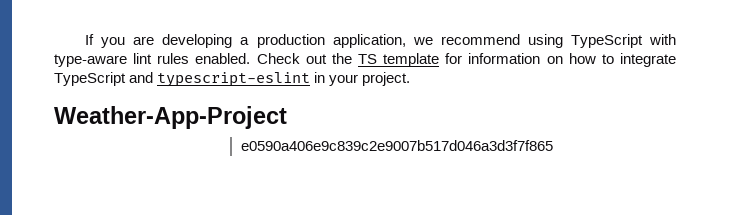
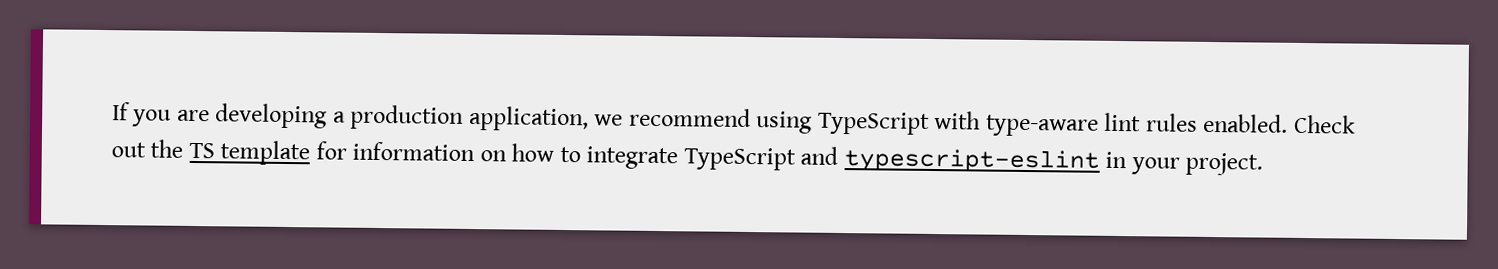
[54,106,287,129] [240,140,553,151] // Weather-App-Project // e0590a406e9c839c2e9007b517d046a3d3f7f865 -> (1264, 164) none

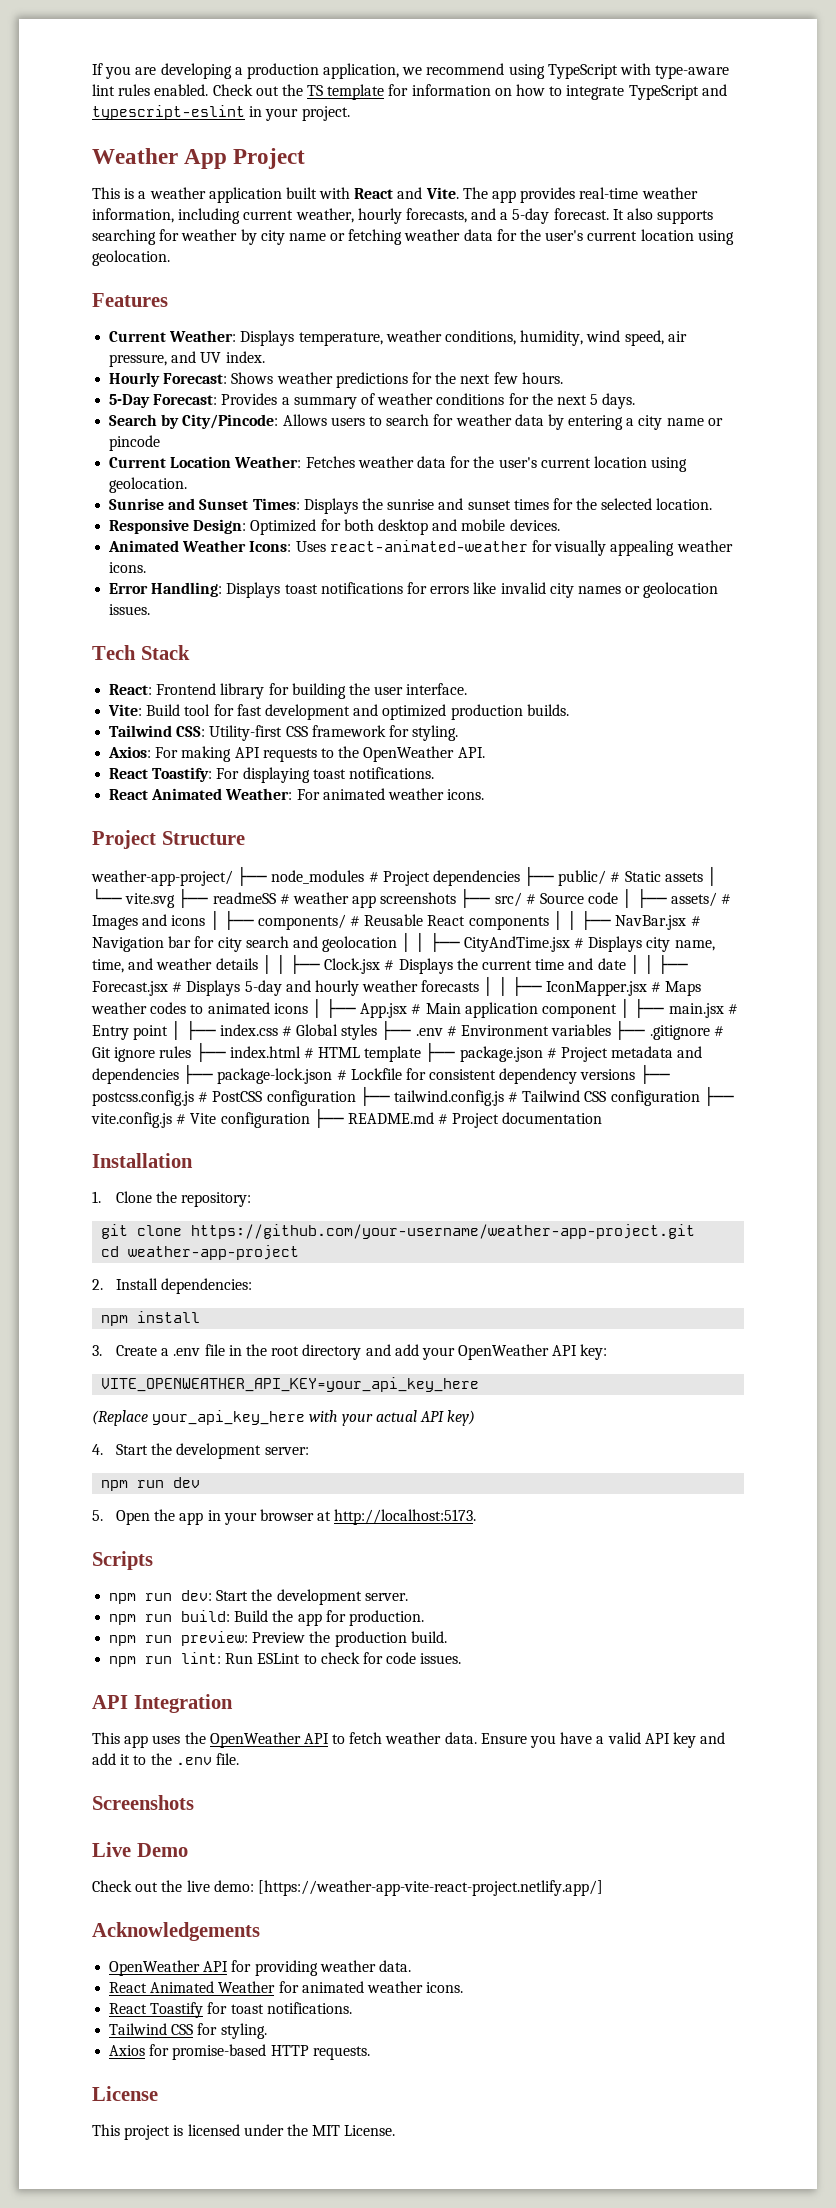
(1264, 164) none -> [92,148,306,169] [92,187,698,203] [92,208,714,224] [92,229,734,245] [92,250,170,266] [92,293,168,307] [109,330,687,346] [109,351,265,367] [109,372,563,388] [109,393,636,409] [109,414,723,430] [109,435,161,451] [109,456,688,472] [109,477,188,493] [109,498,713,514] [109,519,560,535] [108,540,733,556] [109,562,147,573] [109,582,719,598] [109,604,151,615] [92,645,190,660] [109,683,468,699] [108,704,569,720] [109,725,459,741] [108,746,485,762] [109,767,434,783] [109,788,485,800] [92,830,245,849] [91,866,718,886] [92,888,731,908] [92,910,701,930] [92,932,715,952] [92,954,689,974] [92,976,702,996] [91,998,738,1018] [92,1020,724,1040] [92,1042,703,1062] [92,1064,670,1084] [92,1086,734,1106] [91,1108,603,1128] [92,1153,193,1168] [92,1191,252,1207] [101,1224,696,1239] [101,1245,300,1260] [92,1278,253,1294] [101,1311,201,1326] [92,1344,608,1360] [101,1377,480,1392] [92,1410,476,1426] [92,1443,309,1459] [101,1477,201,1491] [92,1509,477,1525] [92,1551,153,1570] [109,1589,408,1605] [109,1610,424,1626] [109,1631,447,1647] [109,1652,462,1667] [92,1694,233,1713] [92,1732,726,1748] [92,1753,239,1765] [92,1795,194,1810] [92,1842,188,1857] [92,1880,603,1896] [92,1922,260,1941] [109,1960,411,1976] [109,1981,464,1993] [109,2002,352,2018] [109,2023,267,2039] [109,2044,370,2060] [92,2086,158,2101] [92,2124,396,2140] // Weather App Project // This is a weather application built with React and Vite. The app provides real-time weather information, including current weather, hourly forecasts, and a 5-day forecast. It also supports searching for weather by city name or fetching weather data for the user's current location using geolocation. // Features // Current Weather: Displays temperature, weather conditions, humidity, wind speed, air pressure, and UV index. // Hourly Forecast: Shows weather predictions for the next few hours. // 5-Day Forecast: Provides a summary of weather conditions for the next 5 days. // Search by City/Pincode: Allows users to search for weather data by entering a city name or pincode // Current Location Weather: Fetches weather data for the user's current location using geolocation. // Sunrise and Sunset Times: Displays the sunrise and sunset times for the selected location. // Responsive Design: Optimized for both desktop and mobile devices. // Animated Weather Icons: Uses react-animated-weather for visually appealing weather icons. // Error Handling: Displays toast notifications for errors like invalid city names or geolocation issues. // Tech Stack // React: Frontend library for building the user interface. // Vite: Build tool for fast development and optimized production builds. // Tailwind CSS: Utility-first CSS framework for styling. // Axios: For making API requests to the OpenWeather API. // React Toastify: For displaying toast notifications. // React Animated Weather: For animated weather icons. // Project Structure // weather-app-project/ ├── node_modules # Project dependencies ├── public/ # Static assets │ └── vite.svg ├── readmeSS # weather app screenshots ├── src/ # Source code │ ├── assets/ # Images and icons │ ├── components/ # Reusable React components │ │ ├── NavBar.jsx # Navigation bar for city search and geolocation │ │ ├── CityAndTime.jsx # Displays city name, time, and weather details │ │ ├── Clock.jsx # Displays the current time and date │ │ ├── Forecast.jsx # Displays 5-day and hourly weather forecasts │ │ ├── IconMapper.jsx # Maps weather codes to animated icons │ ├── App.jsx # Main application component │ ├── main.jsx # Entry point │ ├── index.css # Global styles ├── .env # Environment variables ├── .gitignore # Git ignore rules ├── index.html # HTML template ├── package.json # Project metadata and dependencies ├── package-lock.json # Lockfile for consistent dependency versions ├── postcss.config.js # PostCSS configuration ├── tailwind.config.js # Tailwind CSS configuration ├── vite.config.js # Vite configuration ├── README.md # Project documentation // Installation // 1. Clone the repository: // git clone https://github.com/your-username/weather-app-project.git // cd weather-app-project // 2. Install dependencies: // npm install // 3. Create a .env file in the root directory and add your OpenWeather API key: // VITE_OPENWEATHER_API_KEY=your_api_key_here // (Replace your_api_key_here with your actual API key) // 4. Start the development server: // npm run dev // 5. Open the app in your browser at http://localhost:5173. // Scripts // npm run dev: Start the development server. // npm run build: Build the app for production. // npm run preview: Preview the production build. // npm run lint: Run ESLint to check for code issues. // API Integration // This app uses the OpenWeather API to fetch weather data. Ensure you have a valid API key and add it to the .env file. // Screenshots // Live Demo // Check out the live demo: [https://weather-app-vite-react-project.netlify.app/] // Acknowledgements // OpenWeather API for providing weather data. // React Animated Weather for animated weather icons. // React Toastify for toast notifications. // Tailwind CSS for styling. // Axios for promise-based HTTP requests. // License // This project is licensed under the MIT License.

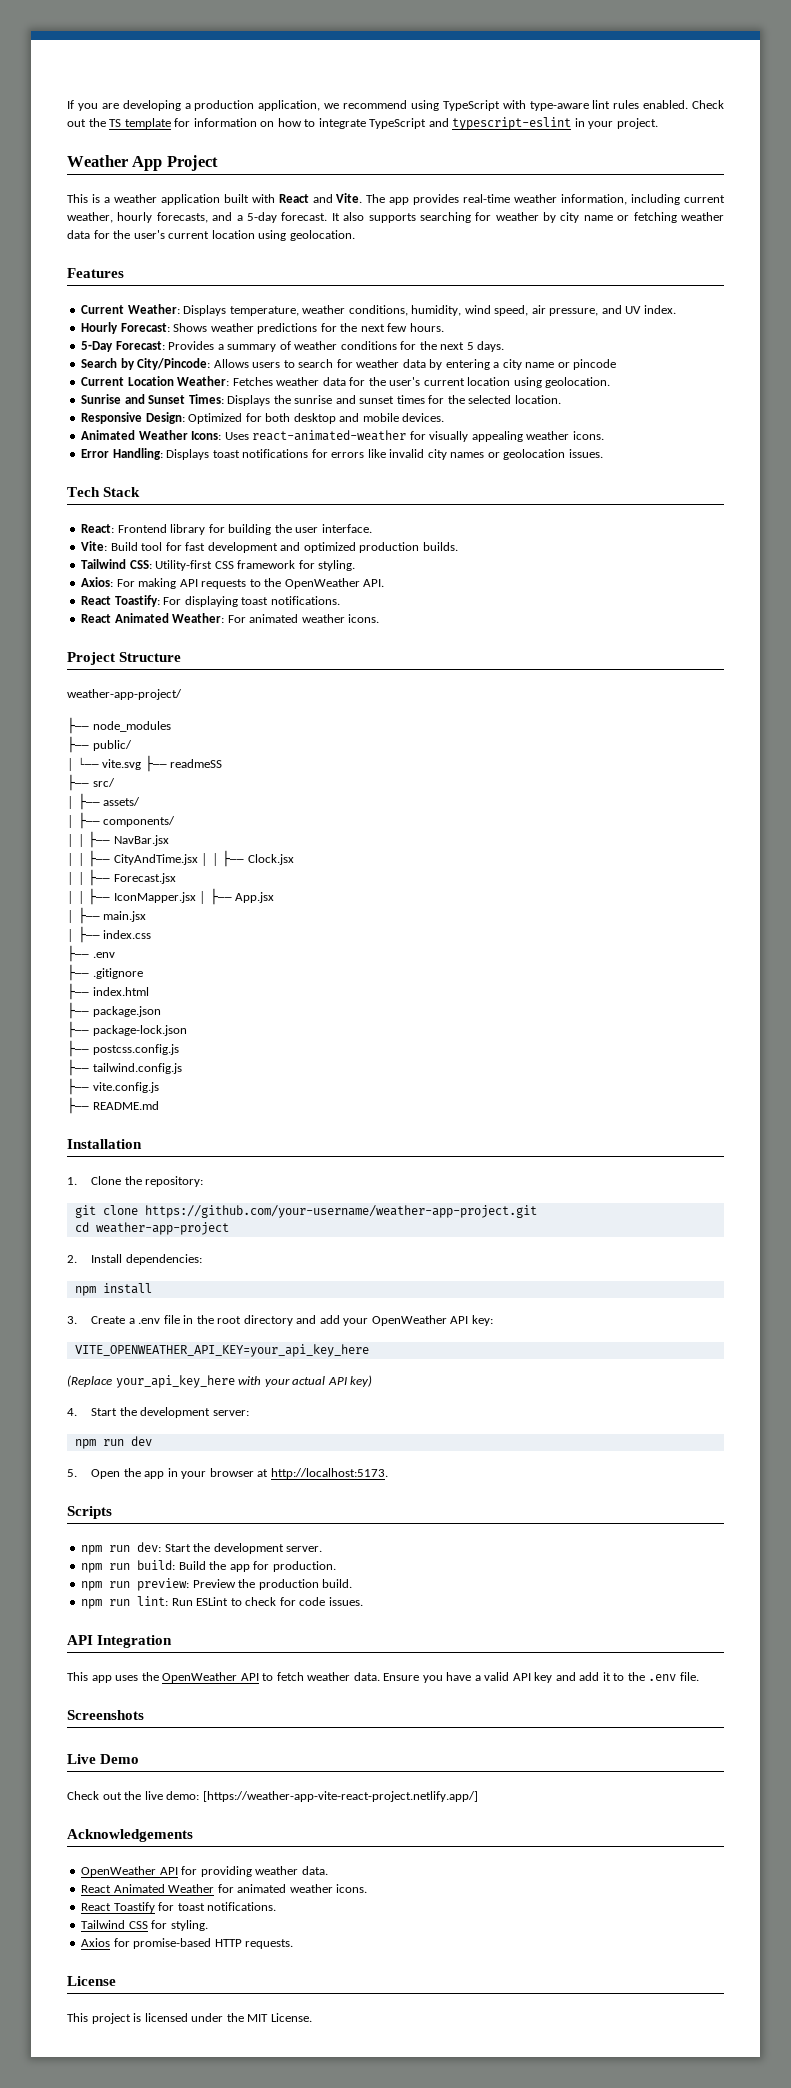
(233, 878) none -> (182, 694) //
[368,870,520,886] # Project dependencies -> (171, 726) //
[610,871,703,882] # Static assets -> (132, 745) //
[279,892,457,908] # weather app screenshots -> (223, 763) //
[525,892,619,904] # Source code -> (115, 782) //
[720,894,731,904] [92,914,206,930] # Images and icons -> (141, 801) //
[350,914,549,930] # Reusable React components -> (176, 821) //
[690,916,701,926] [92,932,715,952] [92,954,689,974] [92,976,702,996] [91,1002,308,1014] # Navigation bar for city search and geolocation │ │ ├── CityAndTime.jsx # Displays city name, time, and weather details │ │ ├── Clock.jsx # Displays the current time and date │ │ ├── Forecast.jsx # Displays 5-day and hourly weather forecasts │ │ ├── IconMapper.jsx # Maps weather codes to animated icons -> [67,850,294,867] [67,869,176,886] [67,888,196,905] // │ │ ├── CityAndTime.jsx │ │ ├── Clock.jsx // │ │ ├── Forecast.jsx // │ │ ├── IconMapper.jsx
[411,1002,618,1018] # Main application component -> (275, 897) //
[727,1004,738,1014] [92,1025,169,1040] # Entry point -> (147, 916) //
[281,1024,378,1040] # Global styles -> (152, 934) //
[446,1024,612,1036] # Environment variables -> (115, 955) //
[713,1026,724,1036] [92,1046,192,1062] # Git ignore rules -> (143, 973) //
[303,1046,422,1062] # HTML template -> (149, 991) //
[546,1046,703,1062] [92,1064,636,1084] # Project metadata and dependencies ├── package-lock.json # Lockfile for consistent dependency versions -> [67,1021,187,1038] // ├── package-lock.json //
[198,1090,356,1106] # PostCSS configuration -> (179, 1049) //
[508,1090,700,1106] # Tailwind CSS configuration -> (182, 1068) //
[176,1112,310,1128] # Vite configuration -> (159, 1087) //
[438,1112,603,1128] # Project documentation -> (159, 1105) none

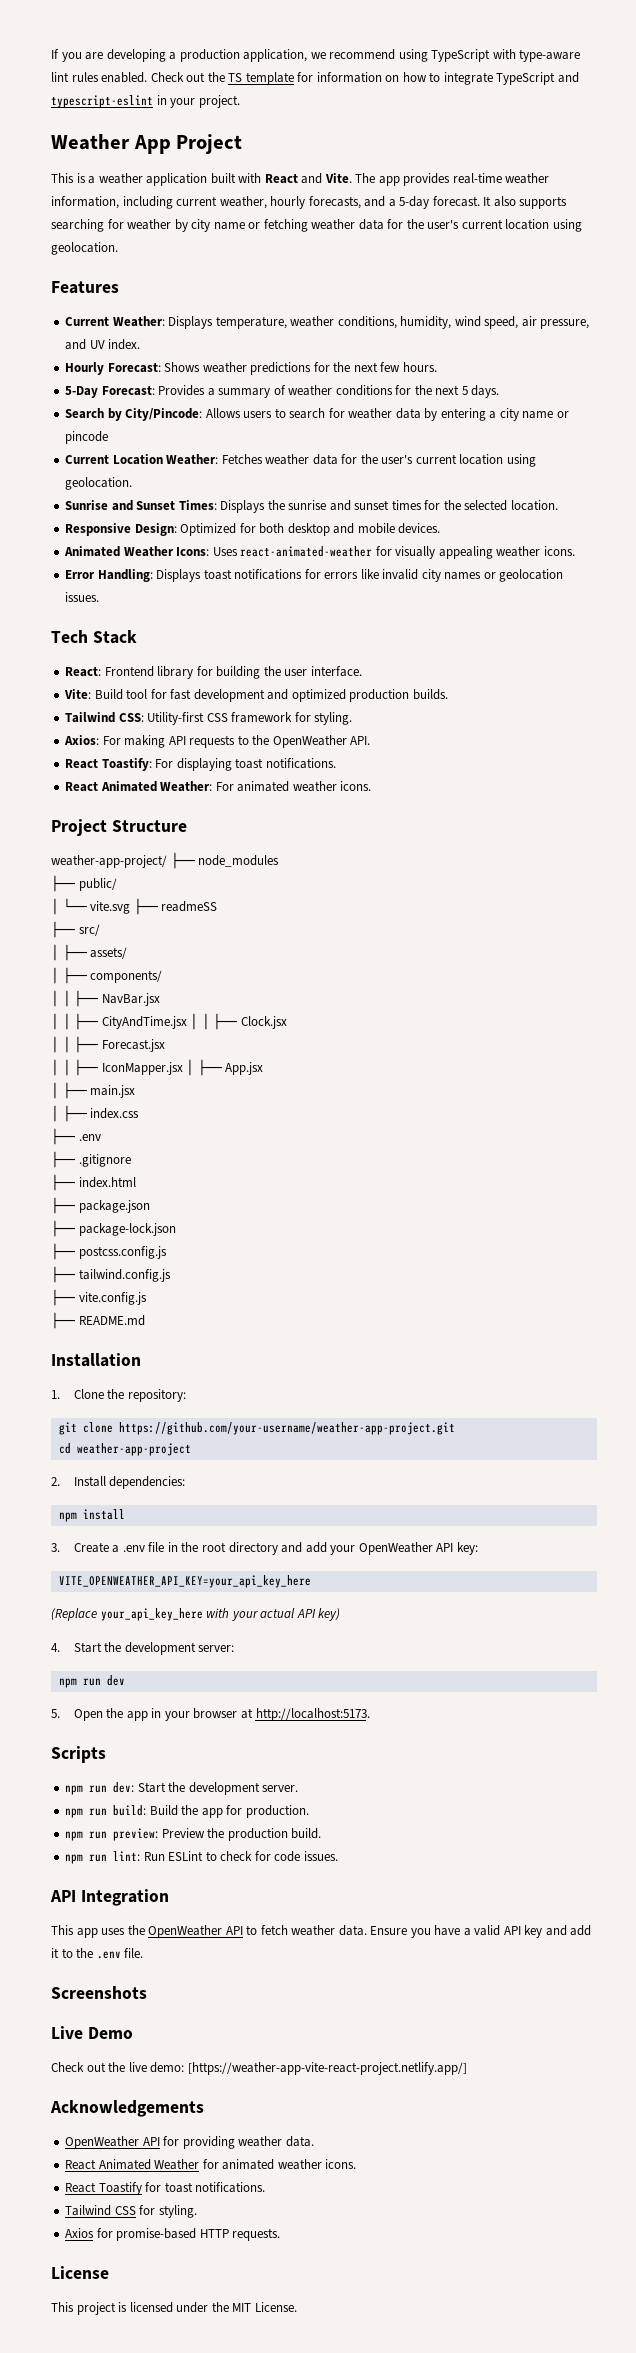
(182, 694) // -> (167, 861) none

